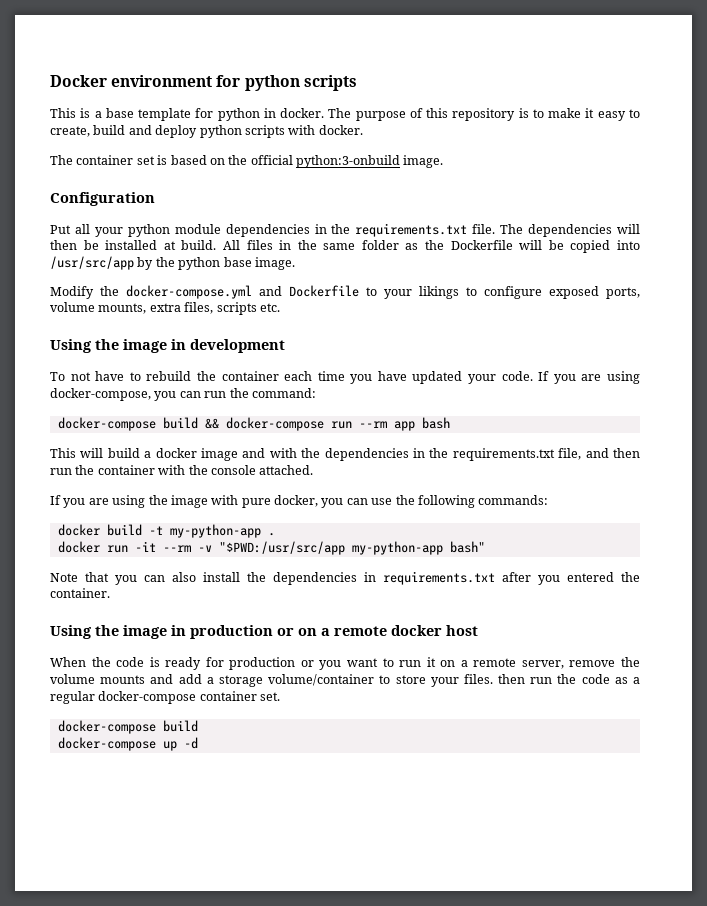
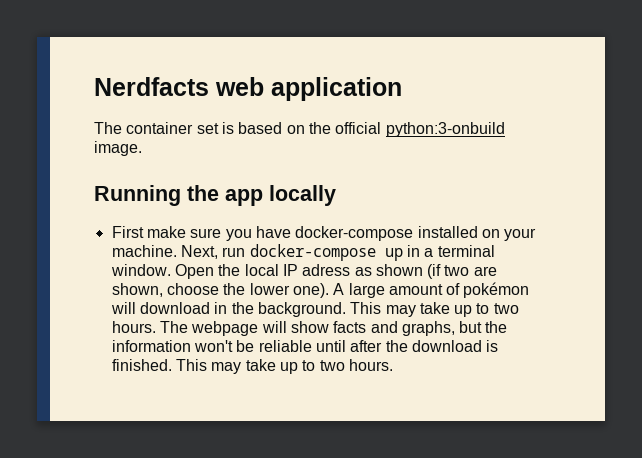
[50,75,357,91] [50,108,640,121] [50,125,363,138] Docker environment for python scripts // This is a base template for python in docker. The purpose of this repository is to make it easy to create, build and deploy python scripts with docker. -> [94,77,402,101] Nerdfacts web application
[50,192,155,206] [50,223,641,237] [50,240,640,253] [50,256,295,270] [50,285,640,299] [50,302,280,315] [50,339,285,353] [50,371,640,384] [50,388,316,401] [57,417,450,431] [50,448,640,461] [50,465,314,475] [50,495,549,508] [57,524,275,538] [57,541,485,555] [50,571,640,585] [50,588,110,598] [50,625,478,639] [50,657,640,670] [50,674,640,687] [50,691,281,704] [57,720,198,734] [57,737,198,751] Configuration // Put all your python module dependencies in the requirements.txt file. The dependencies will then be installed at build. All files in the same folder as the Dockerfile will be copied into /usr/src/app by the python base image. // Modify the docker-compose.yml and Dockerfile to your likings to configure exposed ports, volume mounts, extra files, scripts etc. // Using the image in development // To not have to rebuild the container each time you have updated your code. If you are using docker-compose, you can run the command: // docker-compose build && docker-compose run --rm app bash // This will build a docker image and with the dependencies in the requirements.txt file, and then run the container with the console attached. // If you are using the image with pure docker, you can use the following commands: // docker build -t my-python-app . // docker run -it --rm -v "$PWD:/usr/src/app my-python-app bash" // Note that you can also install the dependencies in requirements.txt after you entered the container. // Using the image in production or on a remote docker host // When the code is ready for production or you want to run it on a remote server, remove the volume mounts and add a storage volume/container to store your files. then run the code as a regular docker-compose container set. // docker-compose build // docker-compose up -d -> [94,185,336,206] [111,226,537,241] [111,244,495,261] [110,264,497,279] [111,282,530,298] [110,302,519,317] [111,321,508,336] [111,340,499,352] [111,359,393,374] Running the app locally // First make sure you have docker-compose installed on your machine. Next, run docker-compose up in a terminal window. Open the local IP adress as shown (if two are shown, choose the lower one). A large amount of pokémon will download in the background. This may take up to two hours. The webpage will show facts and graphs, but the information won't be reliable until after the download is finished. This may take up to two hours.

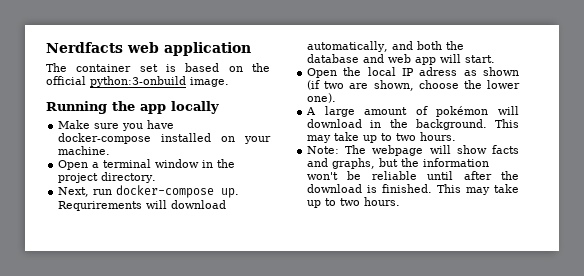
[111,226,186,238] First make -> [58,120,91,129] Make
[180,244,495,261] [110,264,171,276] Next, run docker-compose up in a terminal window. -> [58,159,236,170] [58,172,157,183] [58,185,240,198] [58,200,227,211] [307,41,465,52] [307,54,496,65] // Open a terminal window in the project directory. // Next, run docker-compose up. Requrirements will download automatically, and both the database and web app will start. //
(329, 290) none -> (337, 98) //
(156, 327) none -> [307,146,340,154] // Note:

